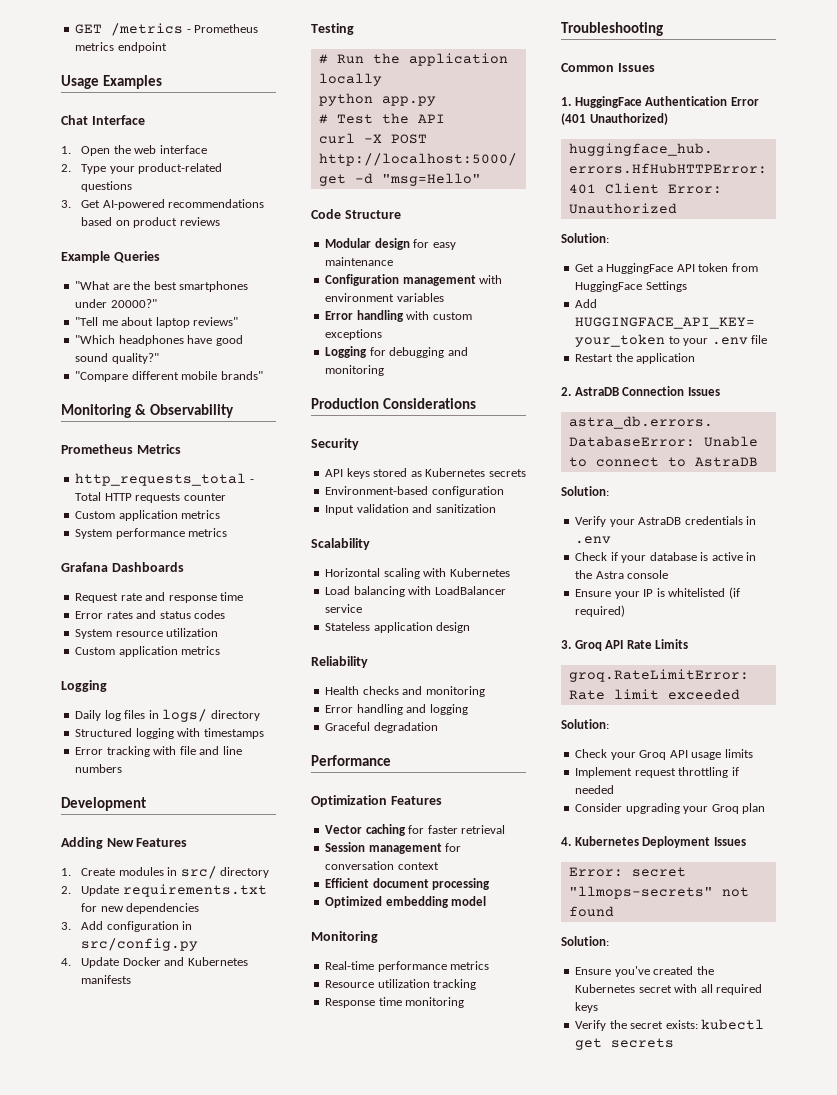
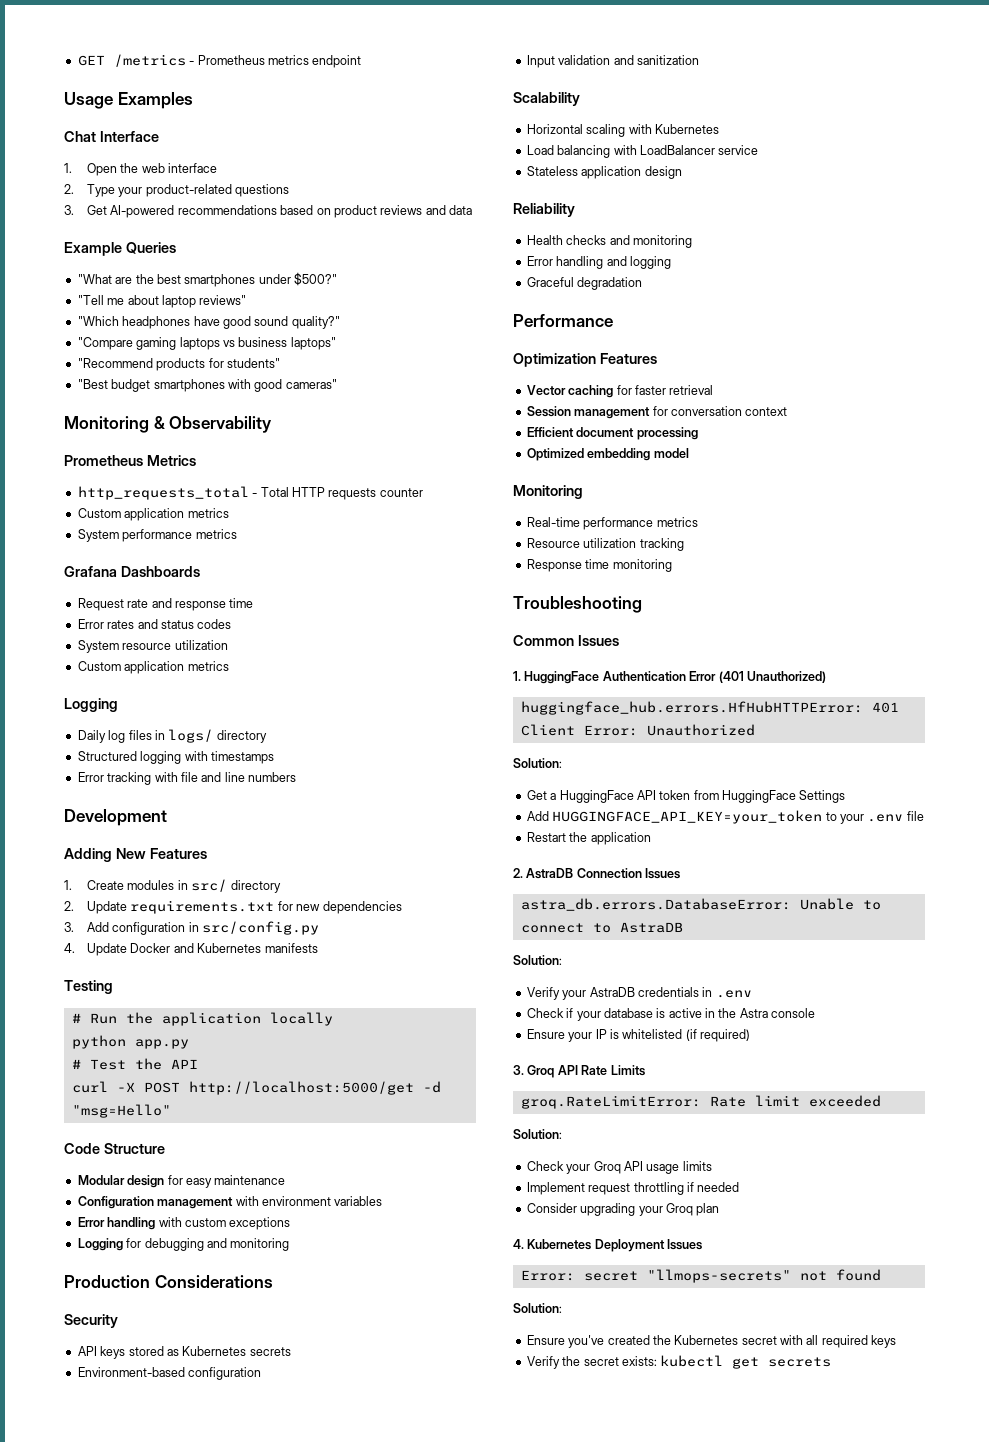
(220, 221) none -> [425,205,473,215] and data
[110,299,157,308] 20000?" -> [294,272,337,286] $500?"
[131,371,263,380] different mobile brands" -> [136,337,336,350] [77,358,280,371] [77,379,337,392] gaming laptops vs business laptops" // "Recommend products for students" // "Best budget smartphones with good cameras"

